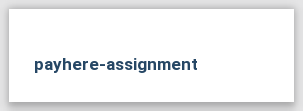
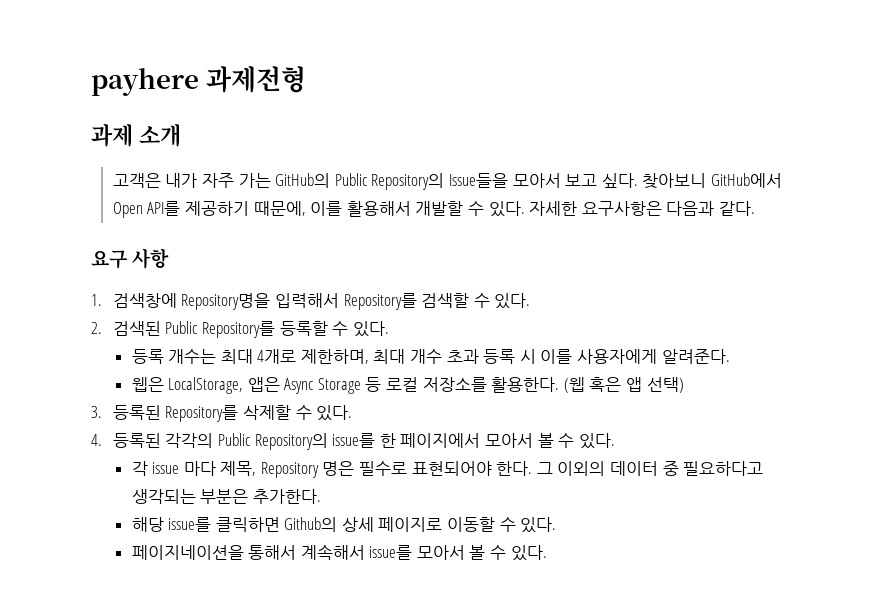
[34,58,198,73] payhere-assignment -> [91,66,307,96] [91,124,181,147] [112,173,782,190] [112,201,755,218] [91,248,170,269] [91,293,531,310] [91,321,389,338] [131,349,730,364] [131,377,684,394] [91,405,353,422] [91,433,615,450] [131,461,764,478] [131,489,321,504] [131,517,557,533] [131,544,547,561] payhere 과제전형 // 과제 소개 // 고객은 내가 자주 가는 GitHub의 Public Repository의 Issue들을 모아서 보고 싶다. 찾아보니 GitHub에서 Open API를 제공하기 때문에, 이를 활용해서 개발할 수 있다. 자세한 요구사항은 다음과 같다. // 요구 사항 // 1. 검색창에 Repository명을 입력해서 Repository를 검색할 수 있다. // 2. 검색된 Public Repository를 등록할 수 있다. // 등록 개수는 최대 4개로 제한하며, 최대 개수 초과 등록 시 이를 사용자에게 알려준다. // 웹은 LocalStorage, 앱은 Async Storage 등 로컬 저장소를 활용한다. (웹 혹은 앱 선택) // 3. 등록된 Repository를 삭제할 수 있다. // 4. 등록된 각각의 Public Repository의 issue를 한 페이지에서 모아서 볼 수 있다. // 각 issue 마다 제목, Repository 명은 필수로 표현되어야 한다. 그 이외의 데이터 중 필요하다고 생각되는 부분은 추가한다. // 해당 issue를 클릭하면 Github의 상세 페이지로 이동할 수 있다. // 페이지네이션을 통해서 계속해서 issue를 모아서 볼 수 있다.

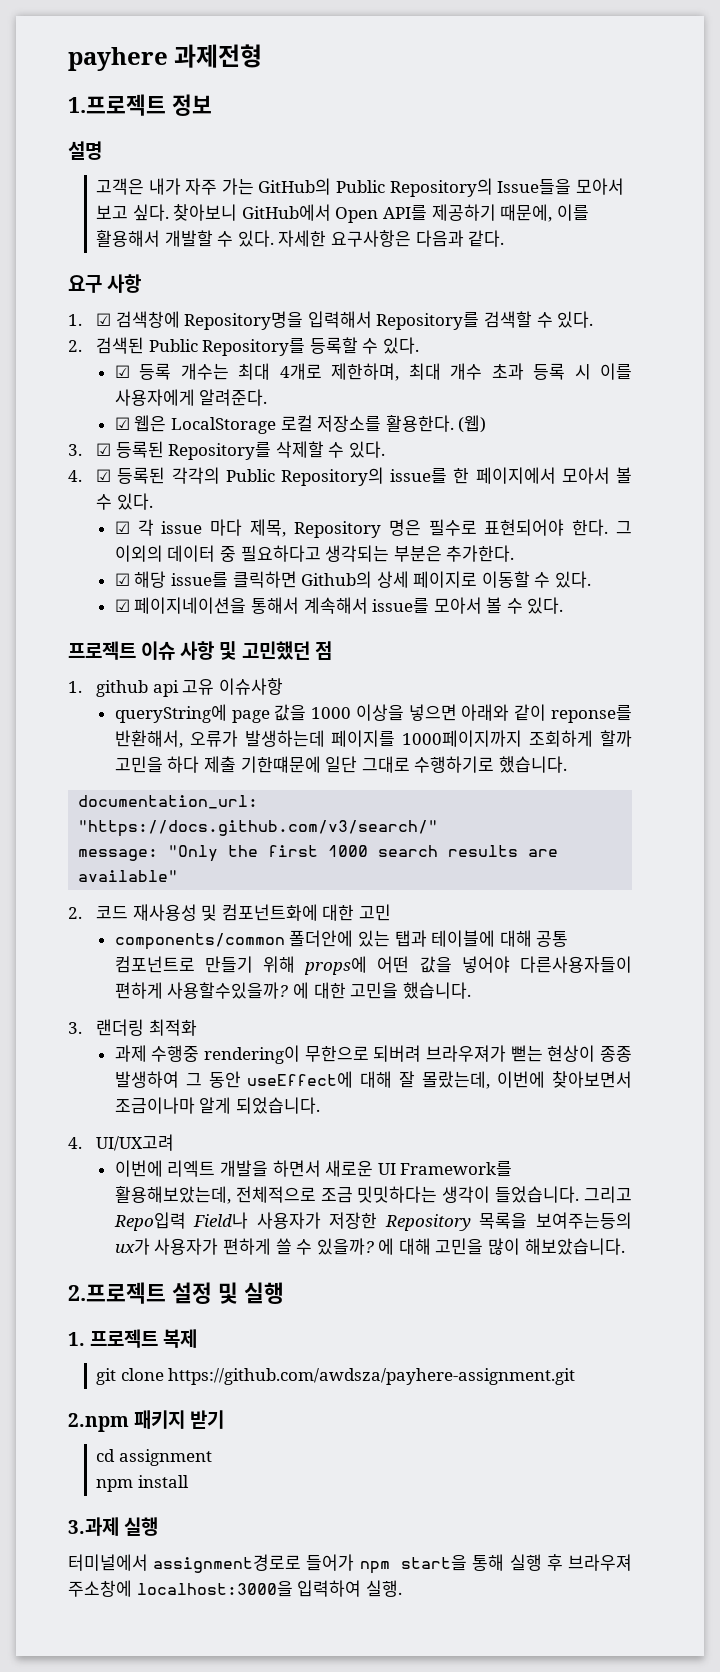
[91,124,181,147] 과제 소개 -> [68,94,212,116] [68,141,102,160] 1.프로젝트 정보 // 설명
(102, 300) none -> [96,313,112,326] ☑
(389, 329) none -> [114,365,130,378] ☑
[131,377,684,394] [91,406,102,418] 웹은 LocalStorage, 앱은 Async Storage 등 로컬 저장소를 활용한다. (웹 혹은 앱 선택) // 3. -> [114,415,487,434] [68,443,112,456] ☑ 웹은 LocalStorage 로컬 저장소를 활용한다. (웹) // 3. ☑
(102, 440) none -> [96,469,112,482] ☑
(615, 441) none -> [114,521,130,534] ☑
(321, 496) none -> [114,573,130,586] ☑
(557, 525) none -> [114,599,130,612] ☑
(547, 553) none -> [68,641,332,660] [68,678,283,697] [114,704,632,723] [114,730,632,748] [114,756,567,773] [78,795,259,809] [78,820,439,837] [78,845,559,862] [78,870,179,882] [68,904,392,921] [114,930,569,950] [114,956,632,975] [114,982,471,999] [68,1019,197,1036] [114,1045,632,1064] [114,1071,632,1089] [114,1097,320,1114] [68,1134,175,1151] [114,1160,513,1177] [114,1186,632,1204] [113,1212,632,1231] [114,1238,625,1255] [68,1282,284,1304] [68,1329,198,1348] [96,1368,576,1385] [68,1410,225,1432] [96,1449,212,1466] [96,1475,189,1492] [68,1517,159,1536] [68,1554,632,1574] [68,1580,402,1597] // 프로젝트 이슈 사항 및 고민했던 점 // 1. github api 고유 이슈사항 // queryString에 page 값을 1000 이상을 넣으면 아래와 같이 reponse를 반환해서, 오류가 발생하는데 페이지를 1000페이지까지 조회하게 할까 고민을 하다 제출 기한떄문에 일단 그대로 수행하기로 했습니다. // documentation_url: "https://docs.github.com/v3/search/" // message: "Only the first 1000 search results are available" // 2. 코드 재사용성 및 컴포넌트화에 대한 고민 // components/common 폴더안에 있는 탭과 테이블에 대해 공통 컴포넌트로 만들기 위해 props에 어떤 값을 넣어야 다른사용자들이 편하게 사용할수있을까? 에 대한 고민을 했습니다. // 3. 랜더링 최적화 // 과제 수행중 rendering이 무한으로 되버려 브라우져가 뻗는 현상이 종종 발생하여 그 동안 useEffect에 대해 잘 몰랐는데, 이번에 찾아보면서 조금이나마 알게 되었습니다. // 4. UI/UX고려 // 이번에 리엑트 개발을 하면서 새로운 UI Framework를 활용해보았는데, 전체적으로 조금 밋밋하다는 생각이 들었습니다. 그리고 Repo입력 Field나 사용자가 저장한 Repository 목록을 보여주는등의 ux가 사용자가 편하게 쓸 수 있을까? 에 대해 고민을 많이 해보았습니다. // 2.프로젝트 설정 및 실행 // 1. 프로젝트 복제 // git clone https://github.com/awdsza/payhere-assignment.git // 2.npm 패키지 받기 // cd assignment // npm install // 3.과제 실행 // 터미널에서 assignment경로로 들어가 npm start을 통해 실행 후 브라우져 주소창에 localhost:3000을 입력하여 실행.

